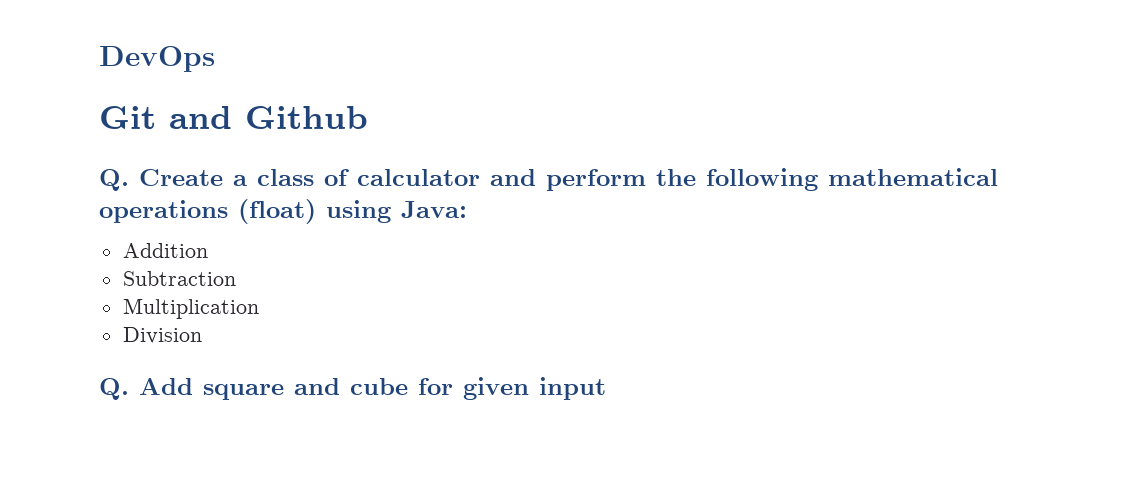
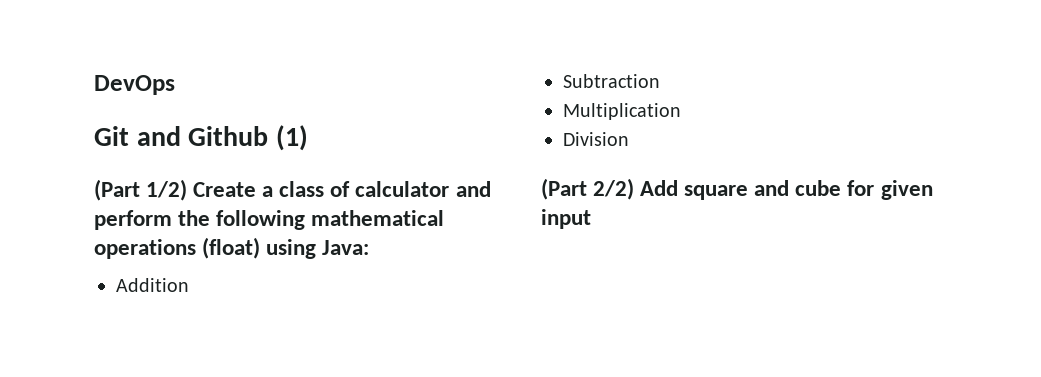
[99,169,129,191] // Q. -> [275,125,308,151] [94,179,188,201] (1) // (Part 1/2)
[99,378,129,400] Q. -> [541,178,635,200] (Part 2/2)

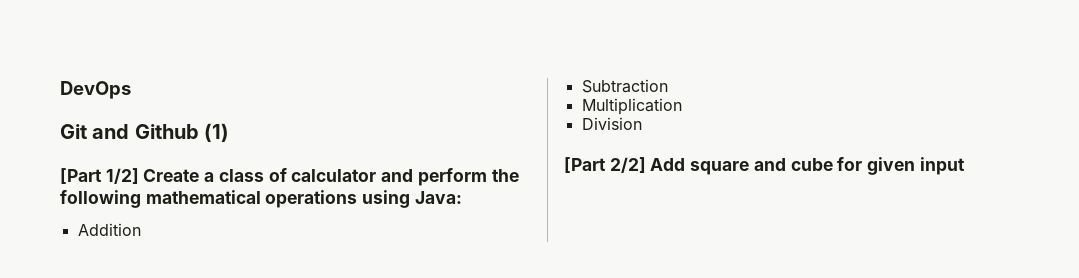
[94,179,188,201] (Part 1/2) -> [60,168,139,184] [Part 1/2]
[202,237,261,259] (float) -> (358, 199) none
[541,178,635,200] (Part 2/2) -> [564,157,646,173] [Part 2/2]

